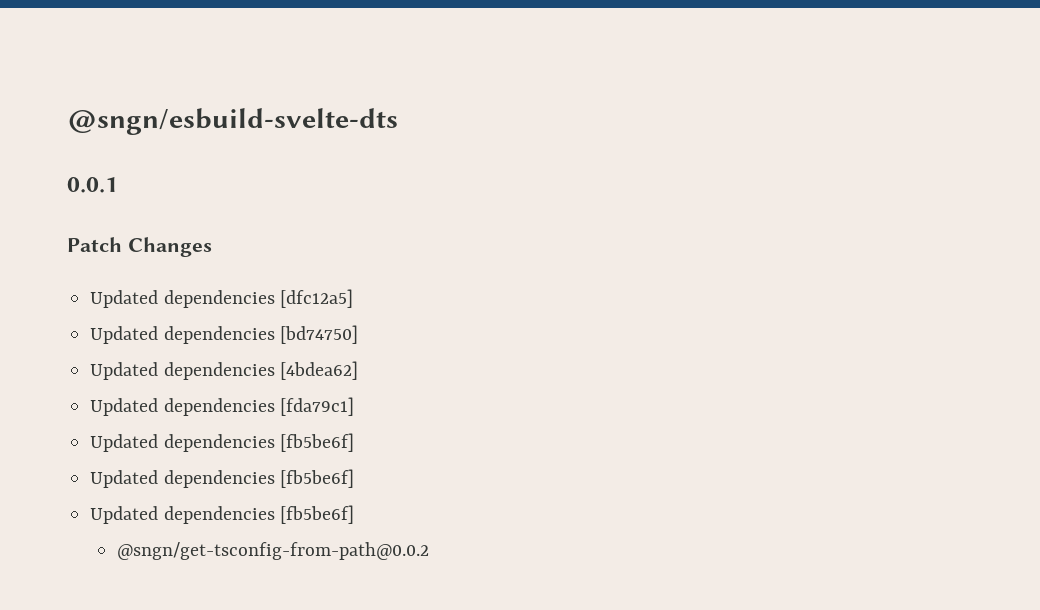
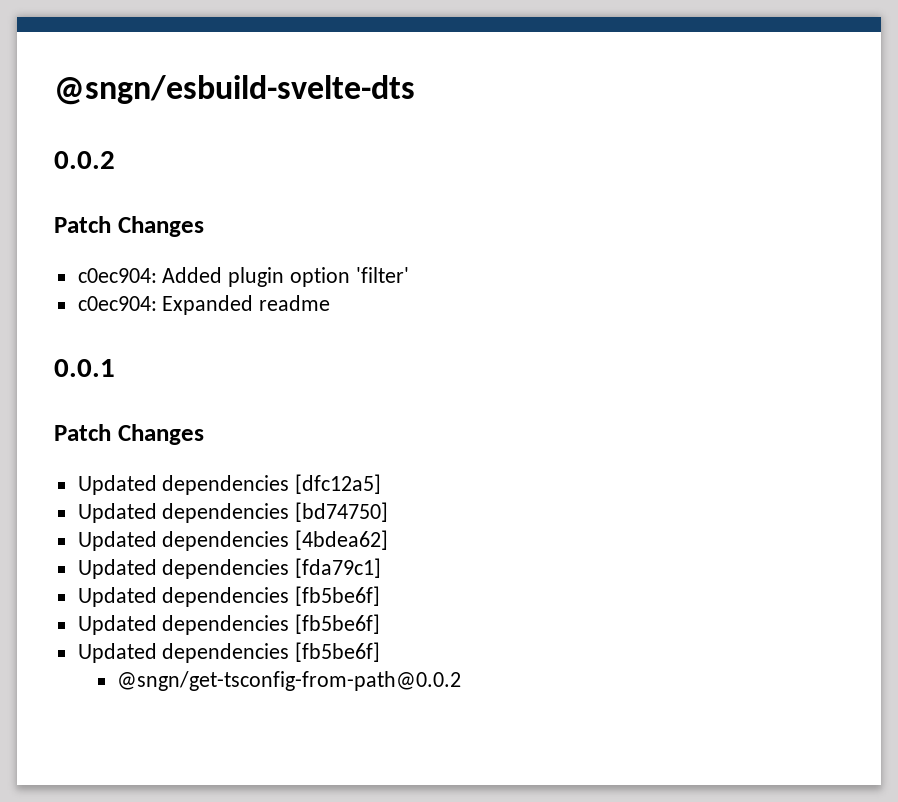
(398, 121) none -> [54,151,115,169] [54,216,204,237] [77,267,409,287] [77,295,331,315] // 0.0.2 // Patch Changes // c0ec904: Added plugin option 'filter' // c0ec904: Expanded readme

